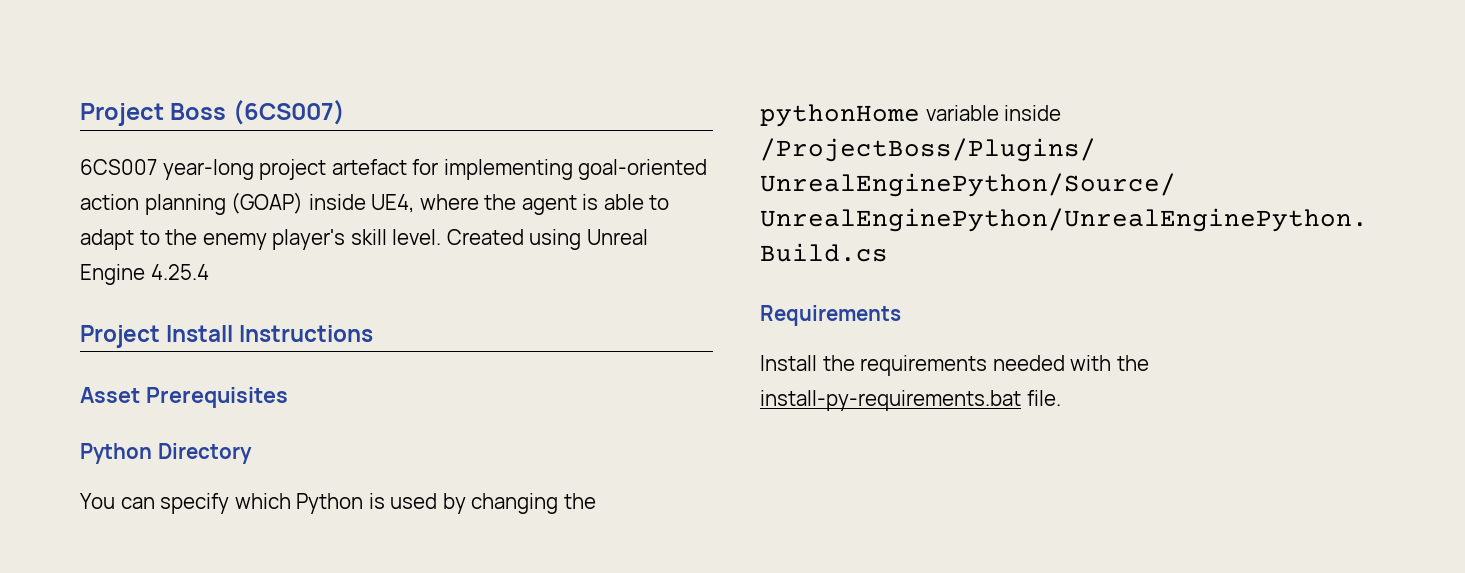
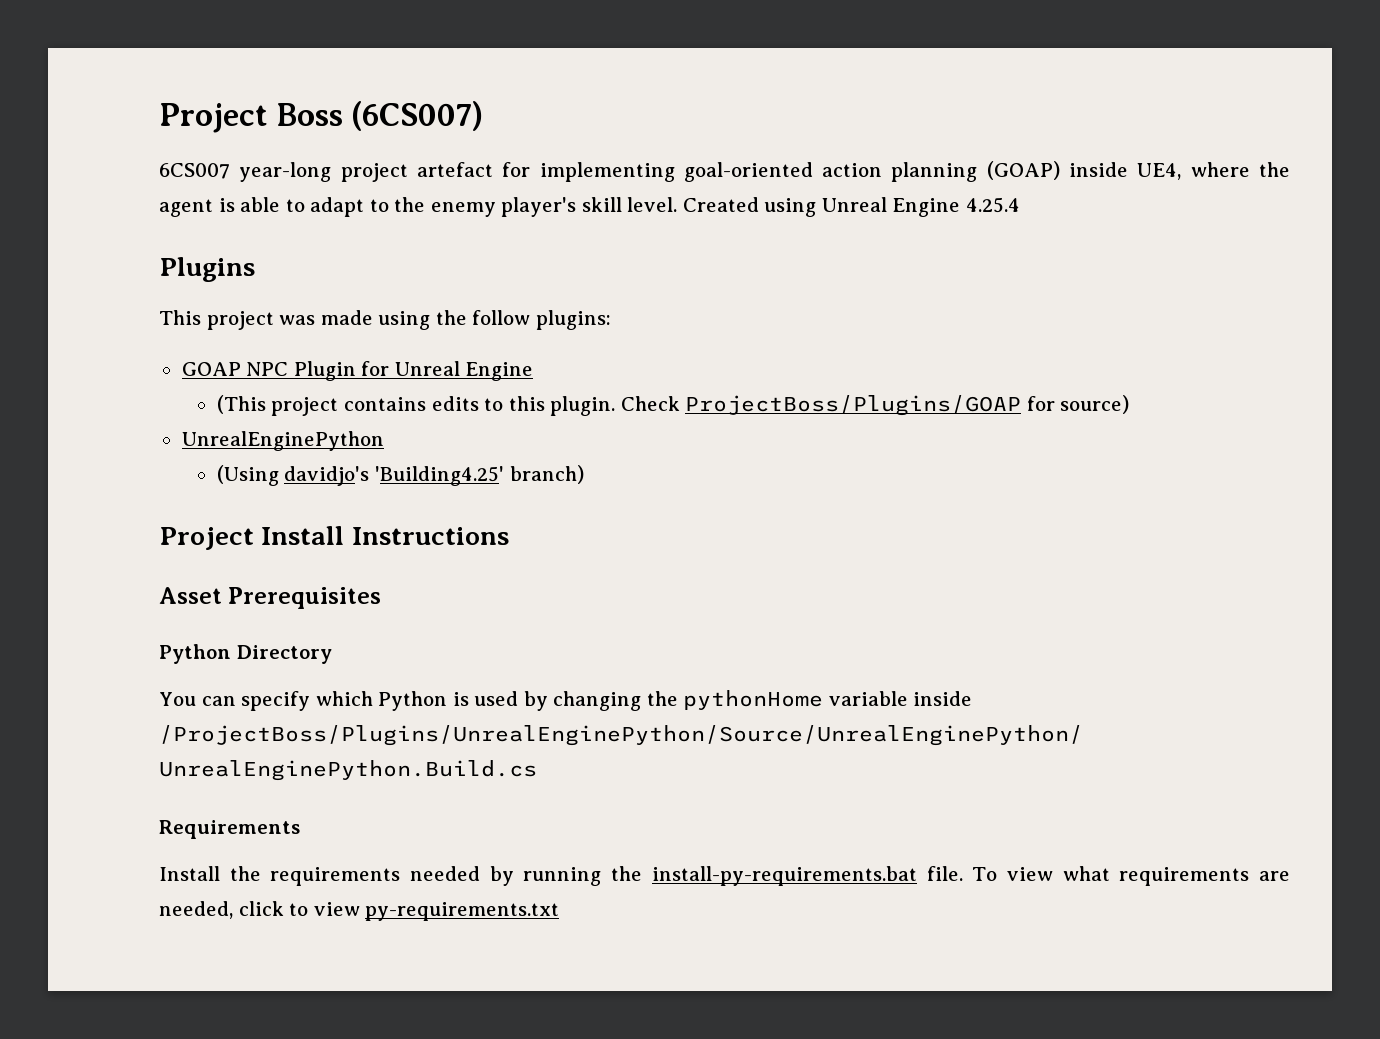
(209, 272) none -> [159,257,255,282] [159,310,611,330] [181,361,534,381] [216,395,1130,416] [181,431,384,451] [216,465,584,486] // Plugins // This project was made using the follow plugins: // GOAP NPC Plugin for Unreal Engine // (This project contains edits to this plugin. Check ProjectBoss/Plugins/GOAP for source) // UnrealEnginePython // (Using davidjo's 'Building4.25' branch)
[1070,355,1112,371] with -> [489,866,602,886] by running
(1061, 398) none -> [972,866,1291,886] [159,901,560,921] To view what requirements are needed, click to view py-requirements.txt

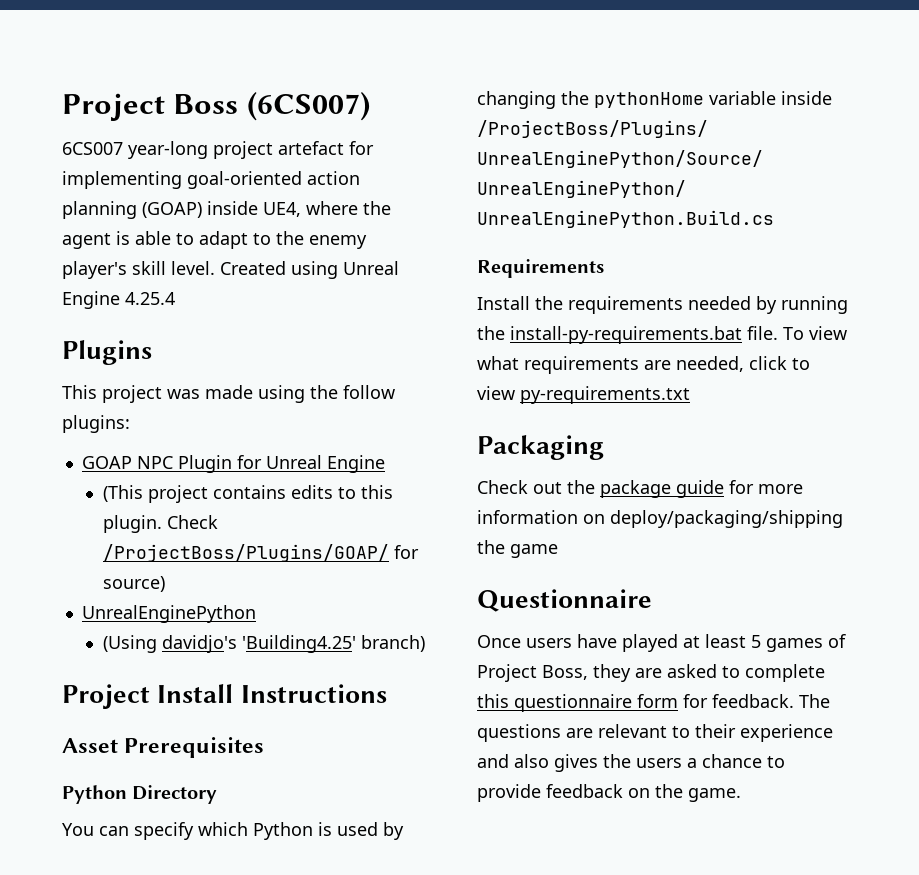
[685,395,1022,416] ProjectBoss/Plugins/GOAP -> [102,544,389,562] /ProjectBoss/Plugins/GOAP/
(560, 911) none -> [477,435,604,460] [477,480,803,498] [477,510,843,528] [477,540,558,558] [477,589,652,612] [477,634,846,652] [477,664,825,682] [477,694,830,712] [477,724,833,742] [477,754,785,772] [477,784,741,802] // Packaging // Check out the package guide for more information on deploy/packaging/shipping the game // Questionnaire // Once users have played at least 5 games of Project Boss, they are asked to complete this questionnaire form for feedback. The questions are relevant to their experience and also gives the users a chance to provide feedback on the game.

